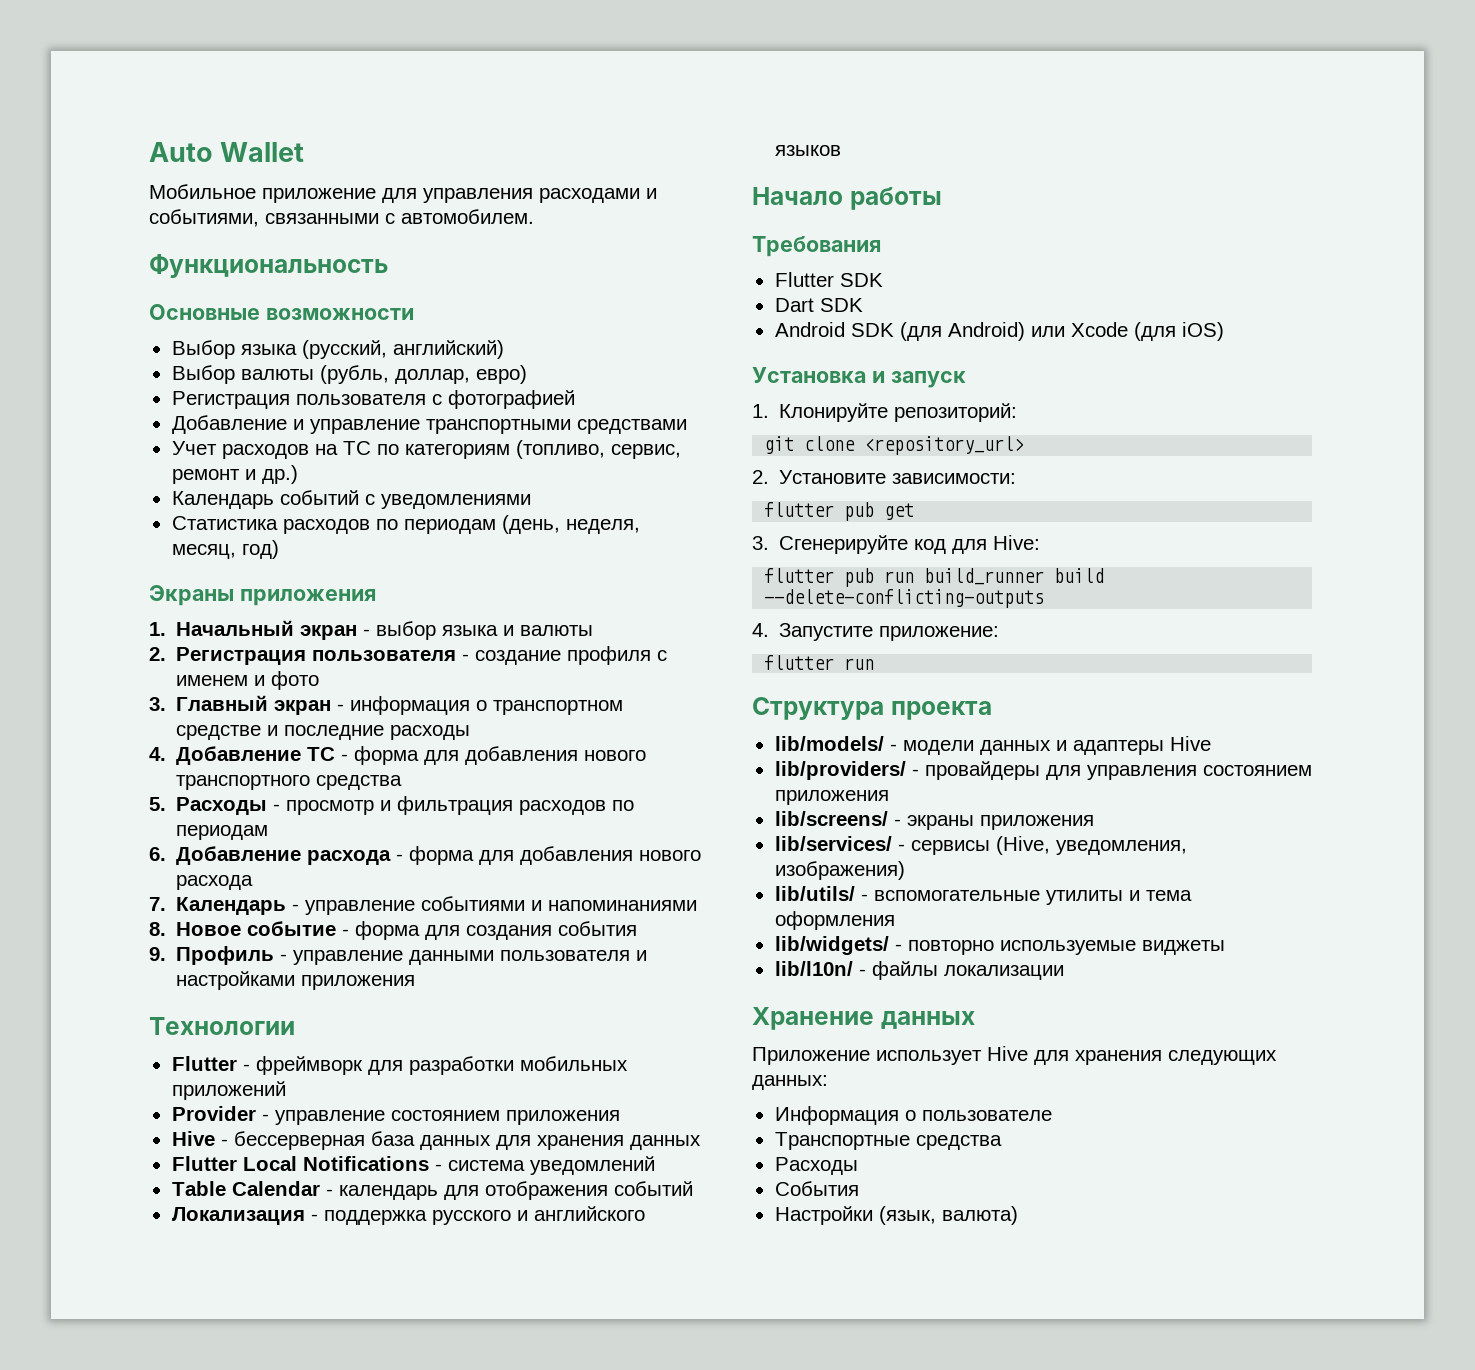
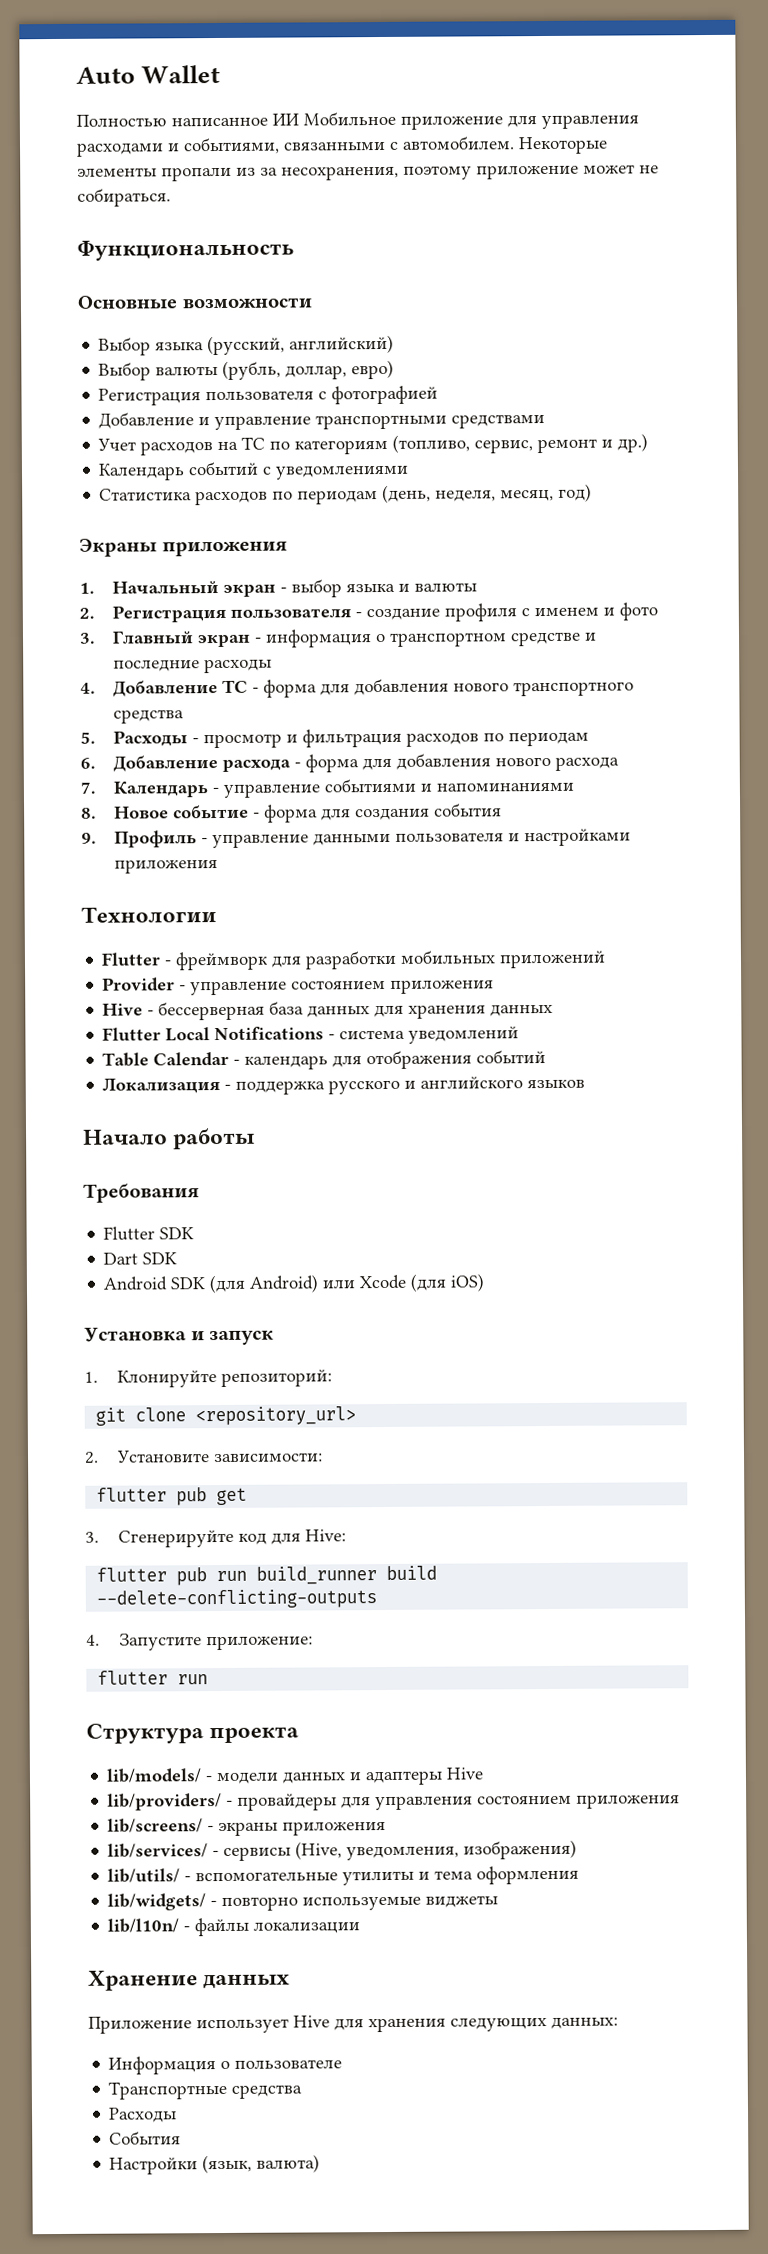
(305, 152) none -> [76,113,299,127] Полностью написанное ИИ
(534, 216) none -> [518,136,608,155] [77,164,659,182] [77,188,171,207] Некоторые элементы пропали из за несохранения, поэтому приложение может не собираться.

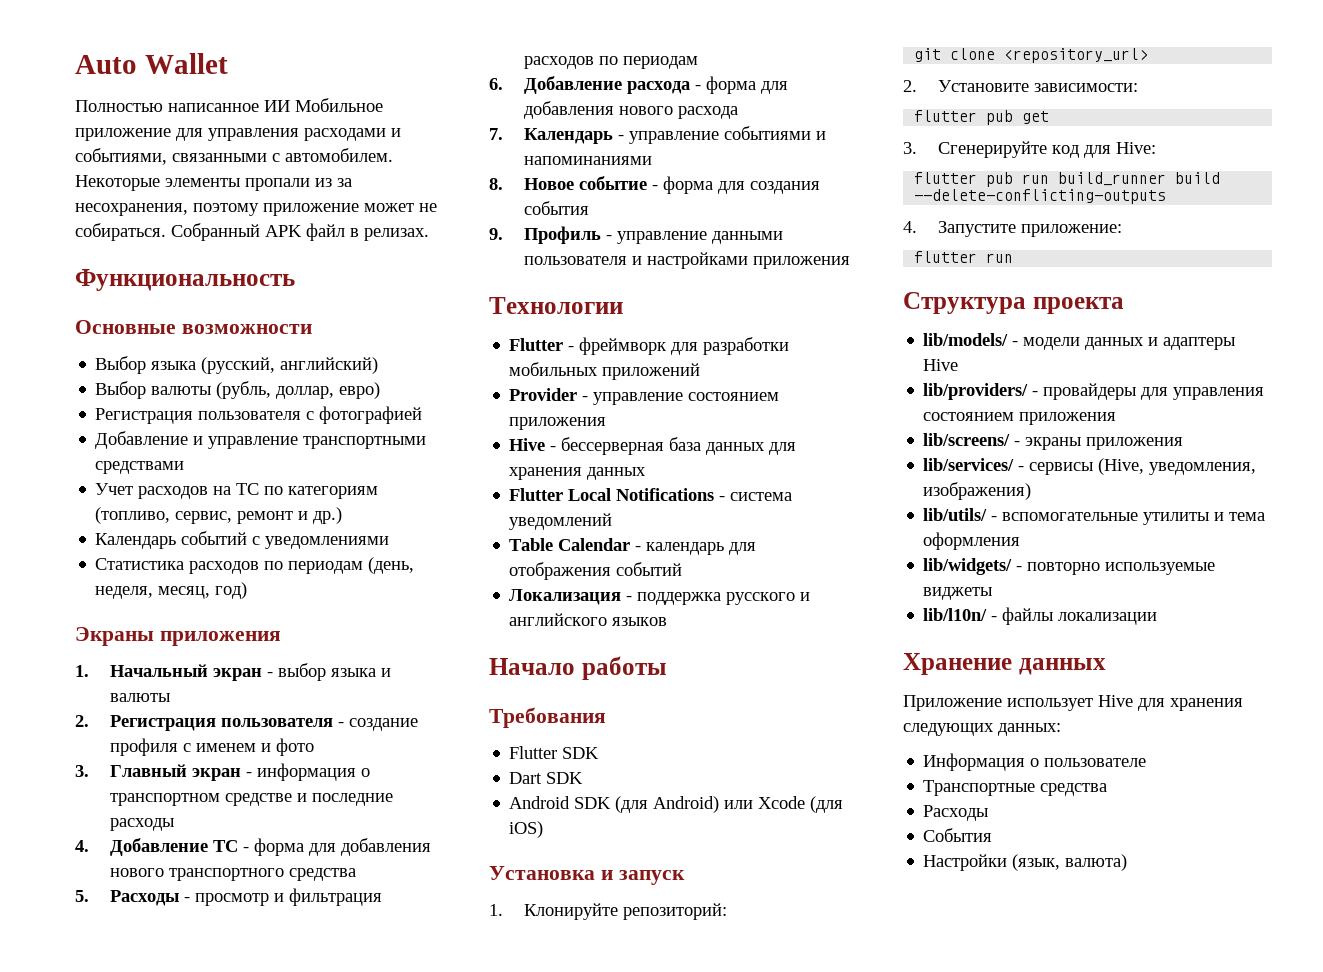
(171, 197) none -> [171,223,429,241] Собранный APK файл в релизах.

